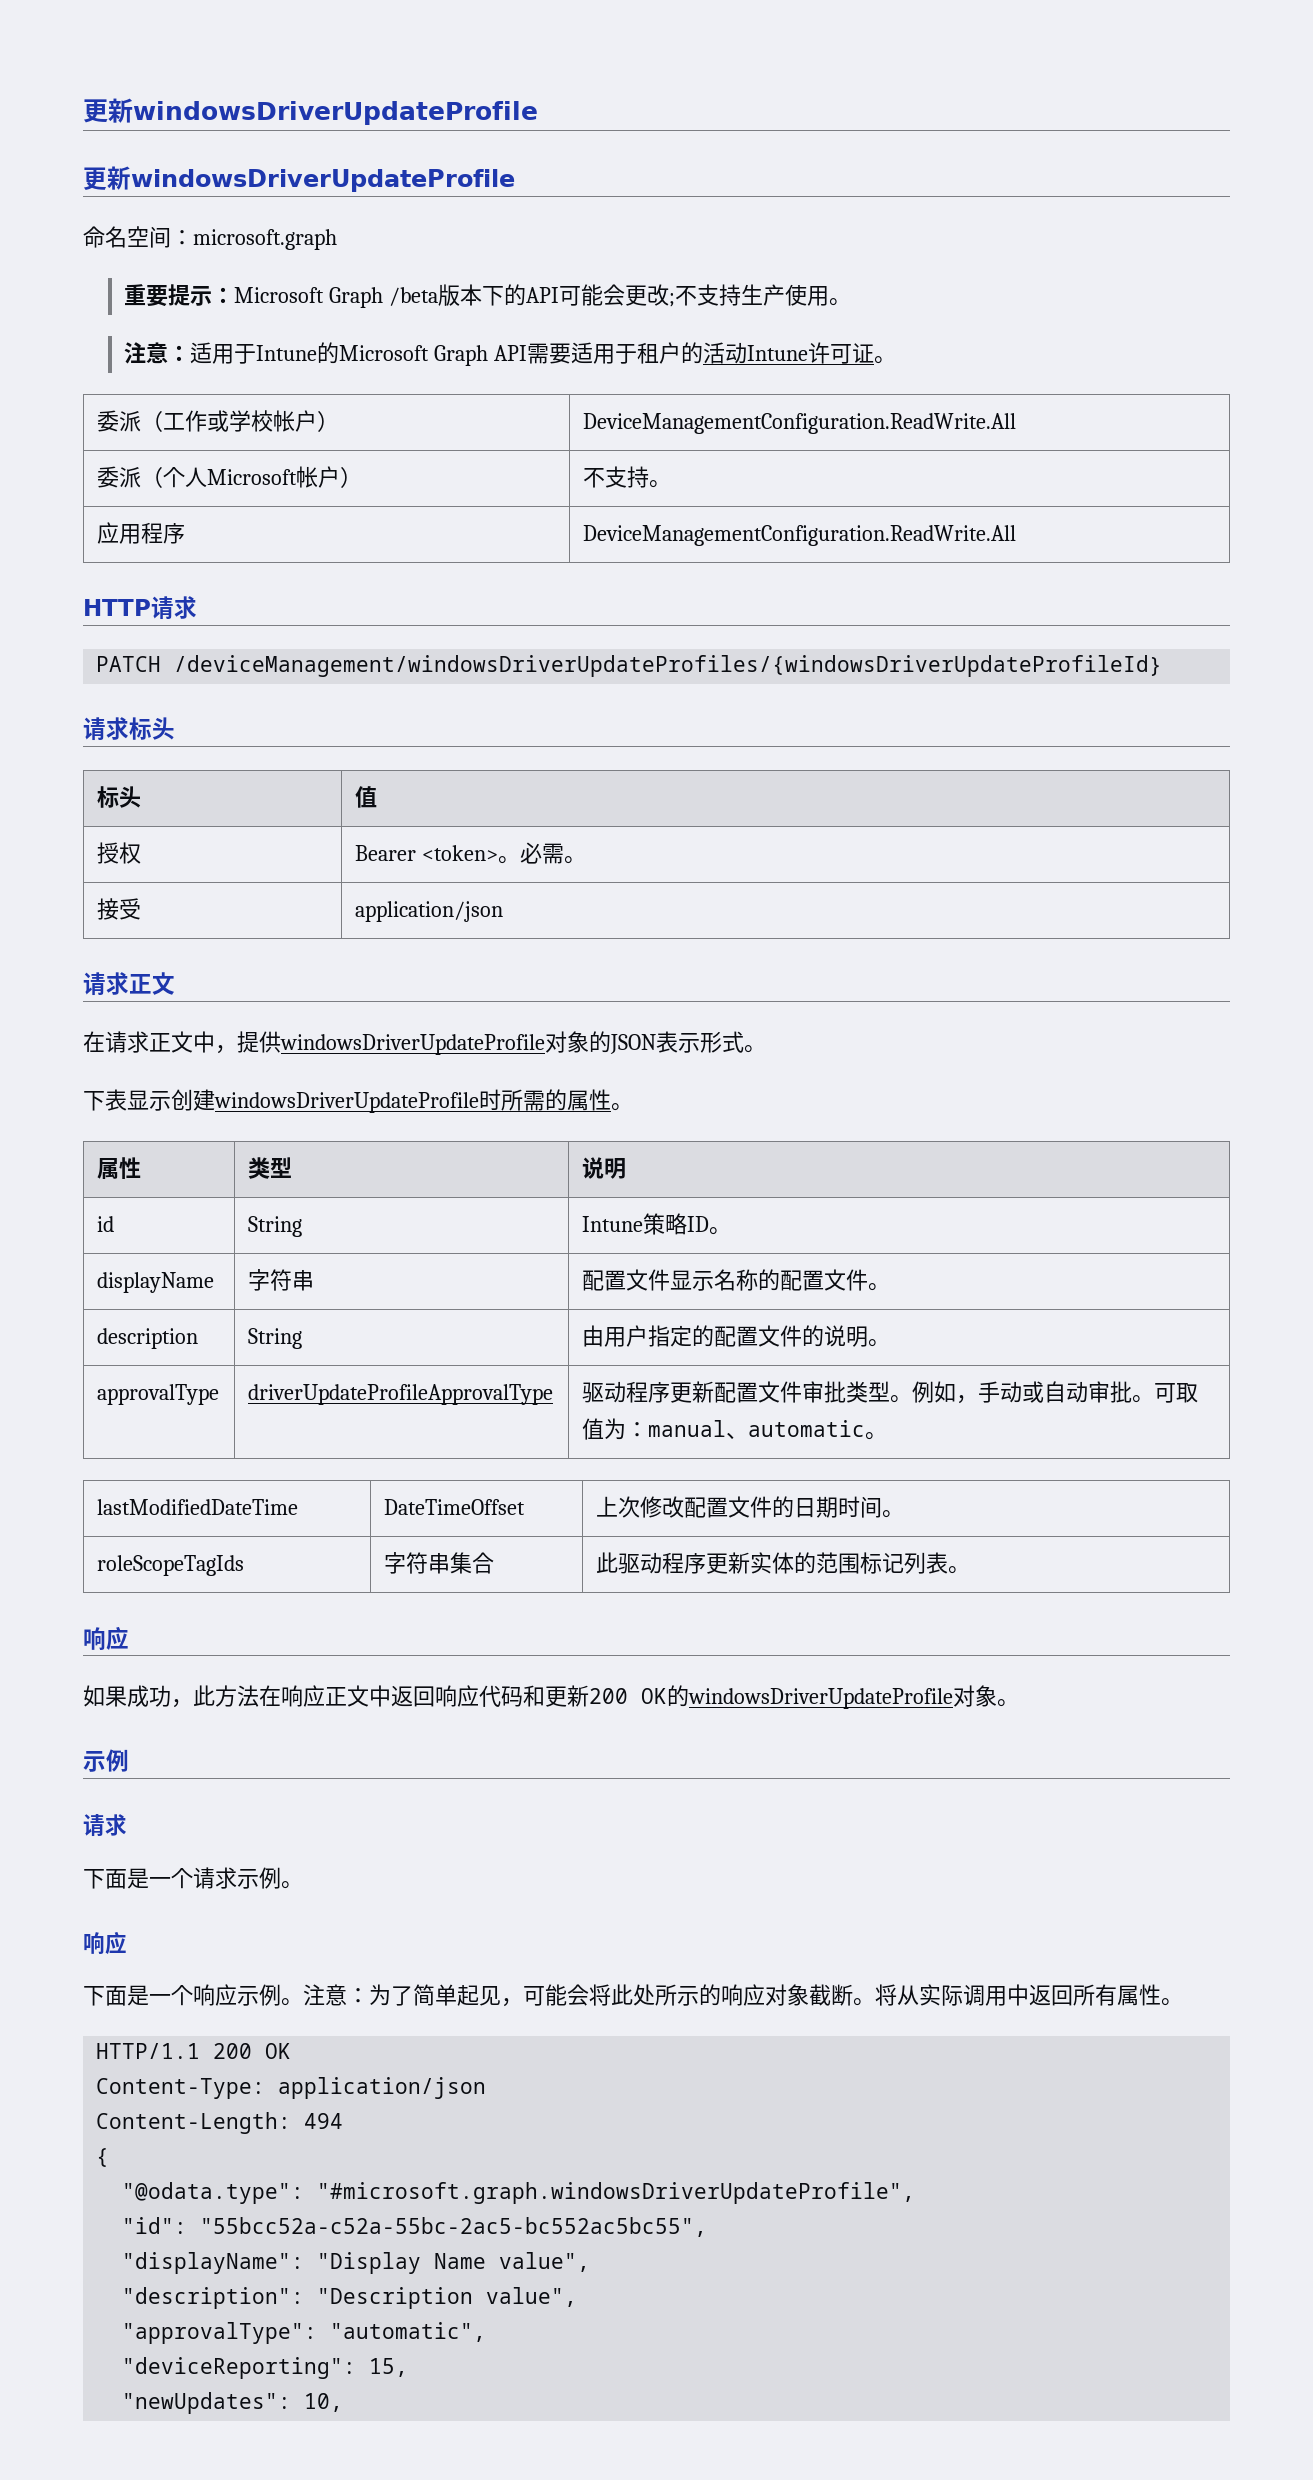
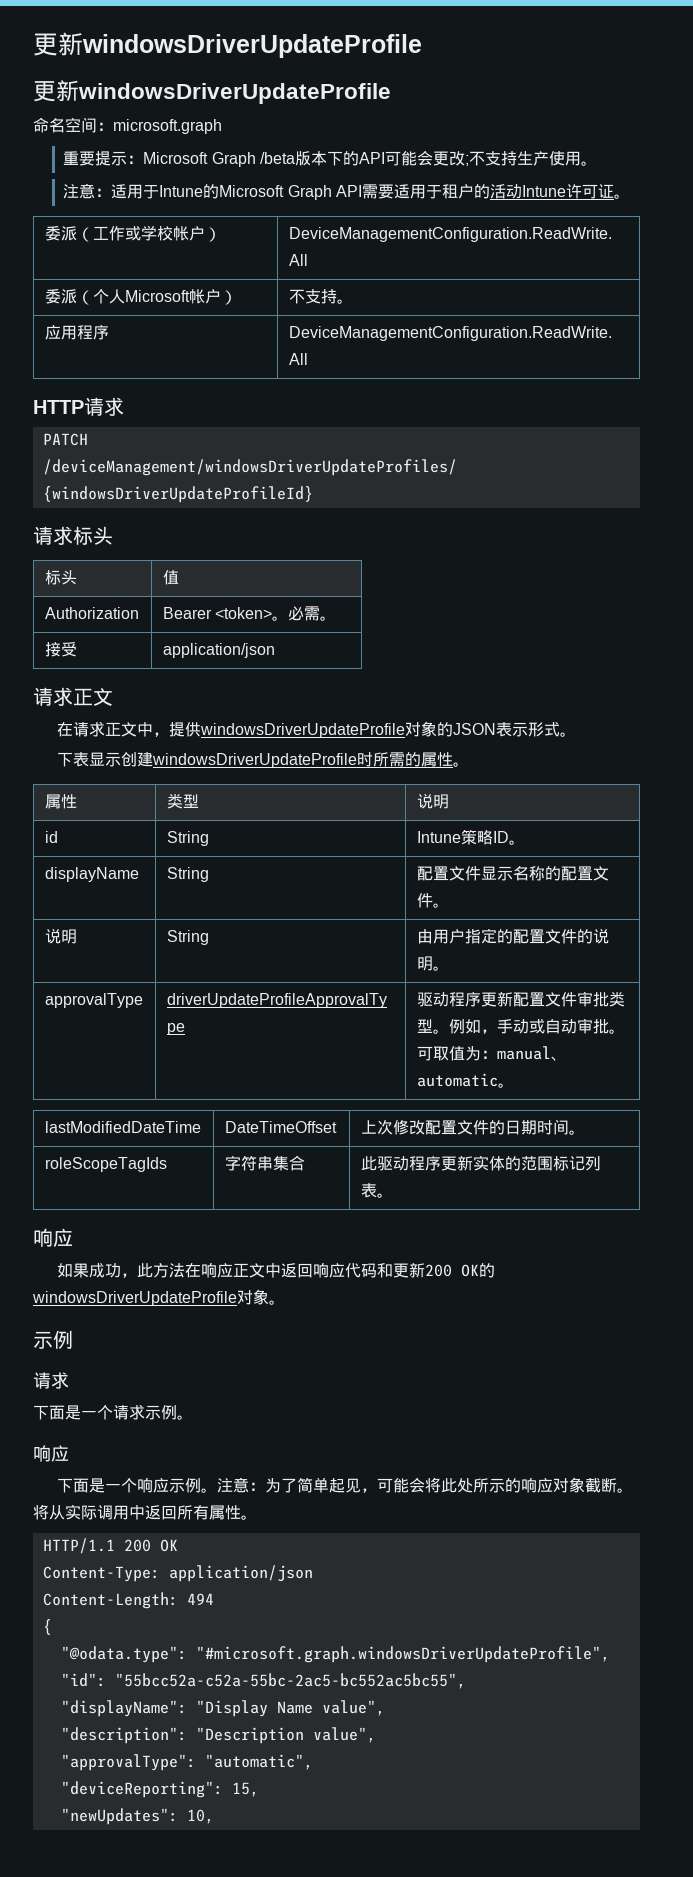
[97,842,142,864] 授权 -> [44,607,139,619] Authorization
[248,1269,315,1291] 字符串 -> [166,867,209,882] String
[97,1328,199,1349] description -> [44,928,77,944] 说明

